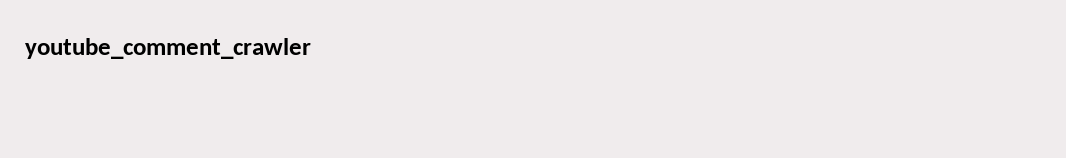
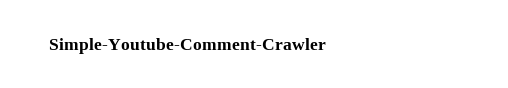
[25,38,311,59] youtube_comment_crawler -> [49,38,326,54] Simple-Youtube-Comment-Crawler

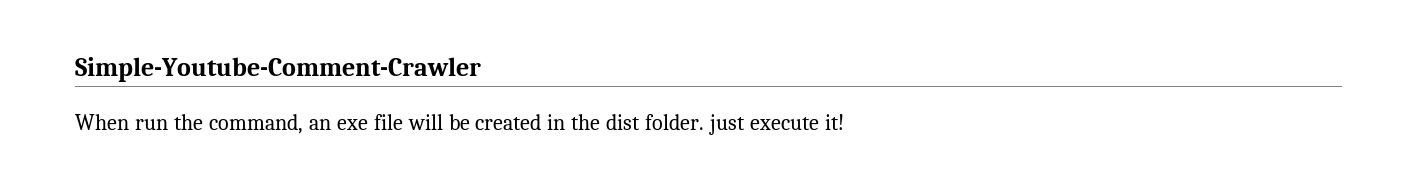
(326, 46) none -> [75,114,845,135] // When run the command, an exe file will be created in the dist folder. just execute it!

